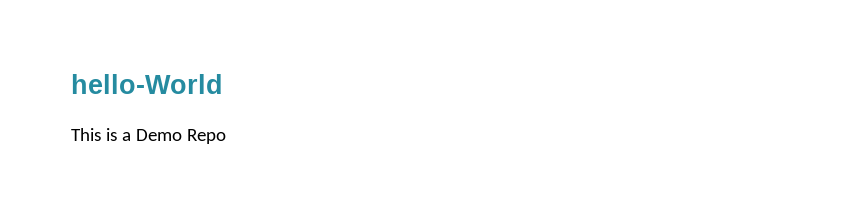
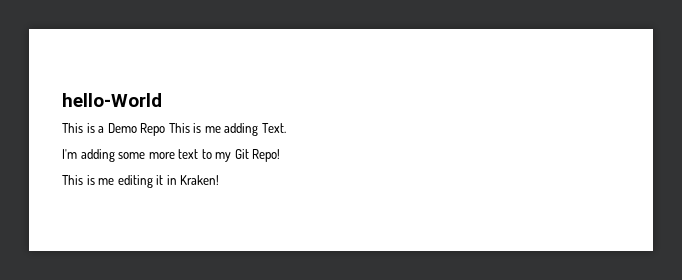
(226, 136) none -> [168,123,286,136] [62,149,281,162] [62,175,220,188] This is me adding Text. // I'm adding some more text to my Git Repo! // This is me editing it in Kraken!

